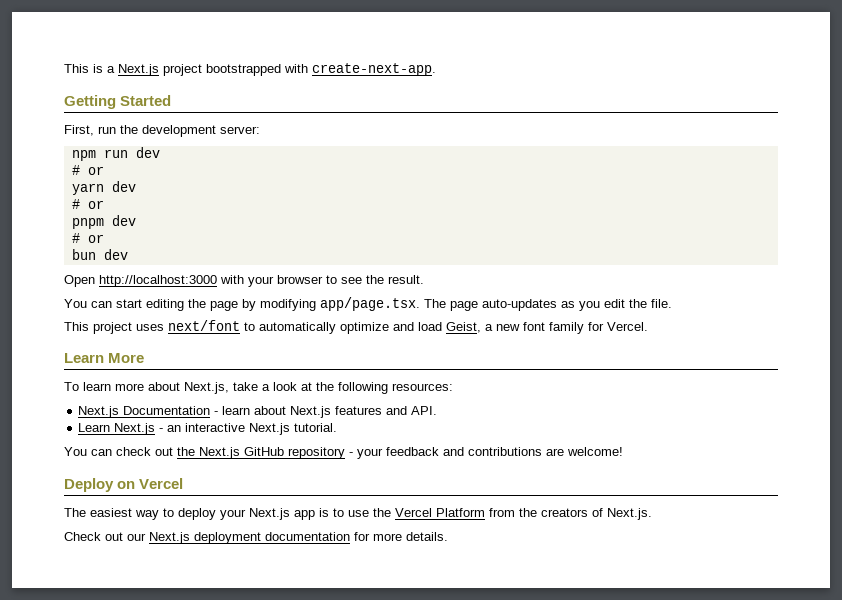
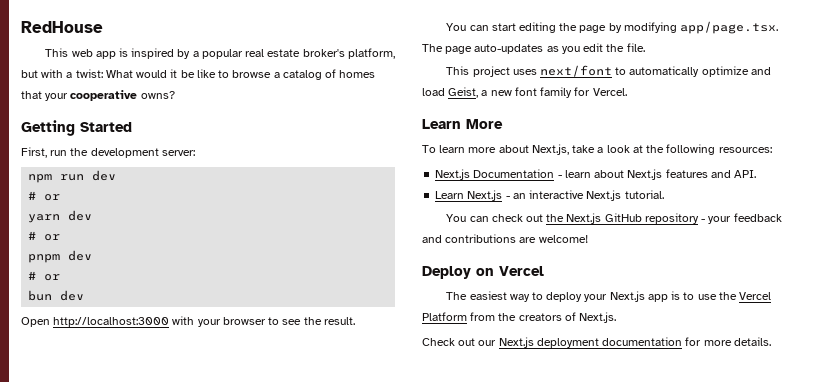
[64,63,436,76] This is a Next.js project bootstrapped with create-next-app. -> [21,21,103,33] [45,48,395,59] [21,69,376,80] [21,90,175,101] RedHouse // This web app is inspired by a popular real estate broker's platform, but with a twist: What would it be like to browse a catalog of homes that your cooperative owns?

